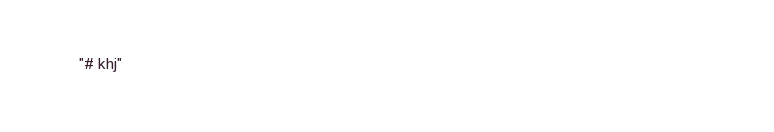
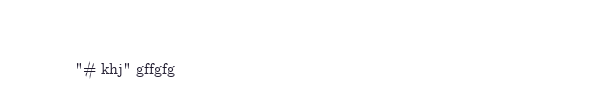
(123, 65) none -> [136,63,175,77] gffgfg

